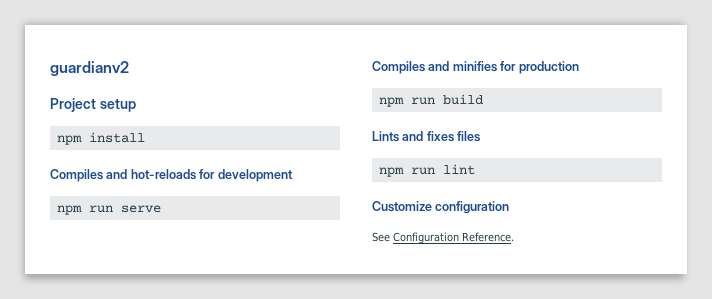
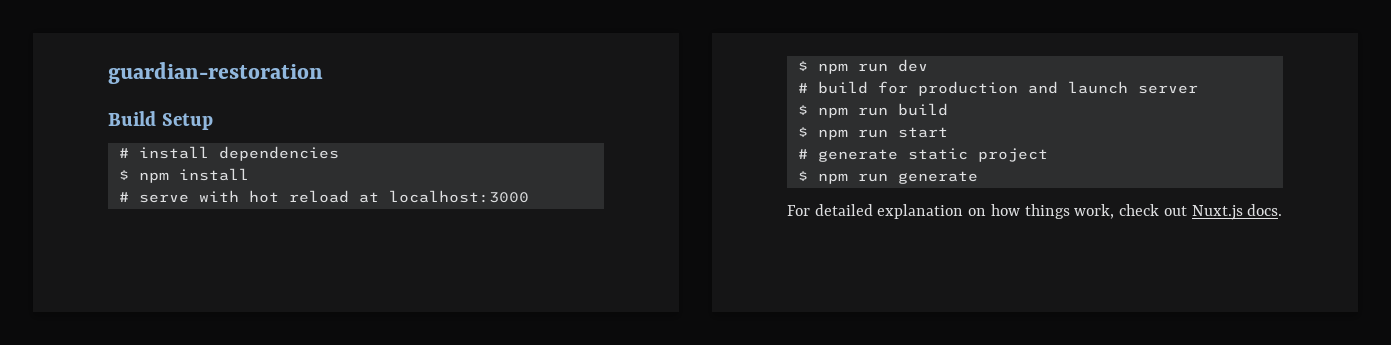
[50,61,129,76] [50,98,136,112] [56,132,145,145] [50,169,293,182] [56,205,161,215] [372,61,579,74] [378,94,483,107] [372,131,481,142] [378,164,475,177] [372,201,510,214] [372,232,514,244] guardianv2 // Project setup // npm install // Compiles and hot-reloads for development // npm run serve // Compiles and minifies for production // npm run build // Lints and fixes files // npm run lint // Customize configuration // See Configuration Reference. -> [108,62,323,84] [108,111,213,130] [118,146,339,161] [118,168,249,183] [118,190,529,203] [797,59,928,74] [797,81,1198,96] [797,103,948,118] [797,127,948,140] [797,148,1048,162] [797,171,978,184] [787,204,1283,220] guardian-restoration // Build Setup // # install dependencies // $ npm install // # serve with hot reload at localhost:3000 // $ npm run dev // # build for production and launch server // $ npm run build // $ npm run start // # generate static project // $ npm run generate // For detailed explanation on how things work, check out Nuxt.js docs.

